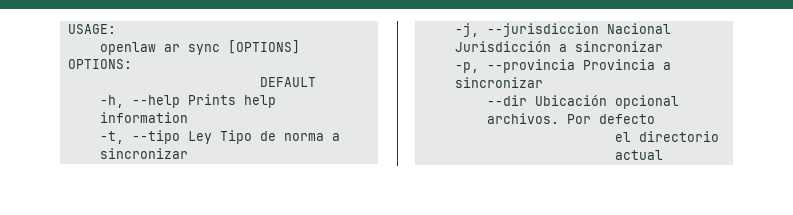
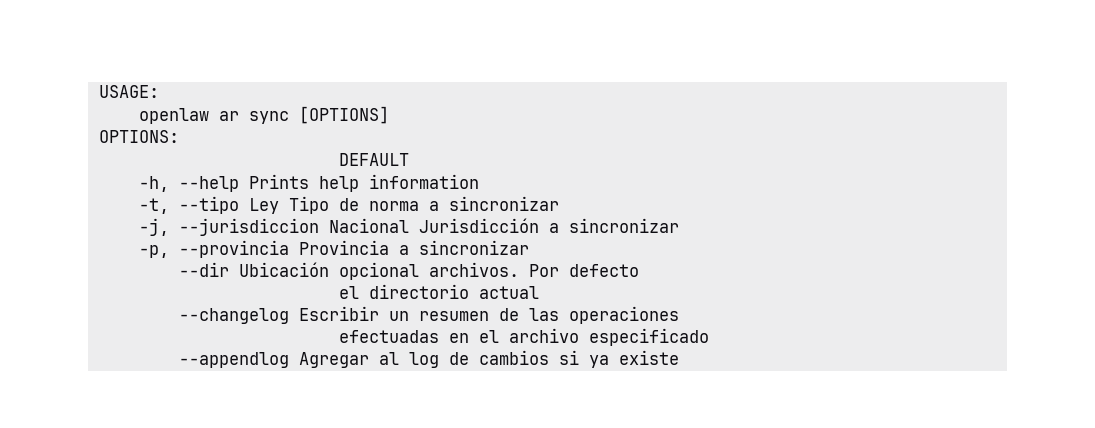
(664, 155) none -> [178,306,679,324] [338,328,709,346] [178,350,679,368] // --changelog Escribir un resumen de las operaciones // efectuadas en el archivo especificado // --appendlog Agregar al log de cambios si ya existe

